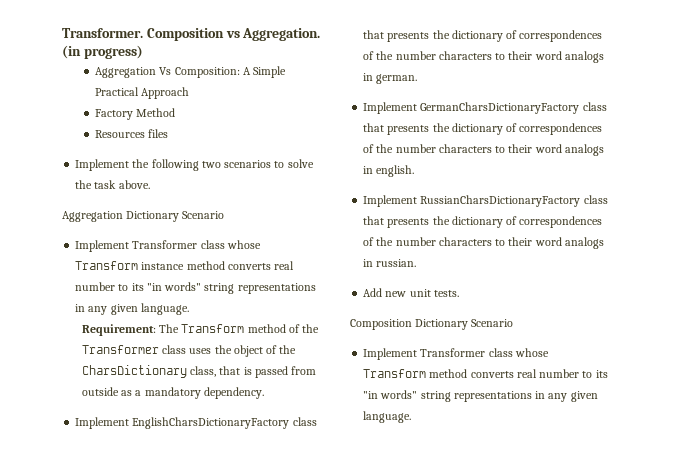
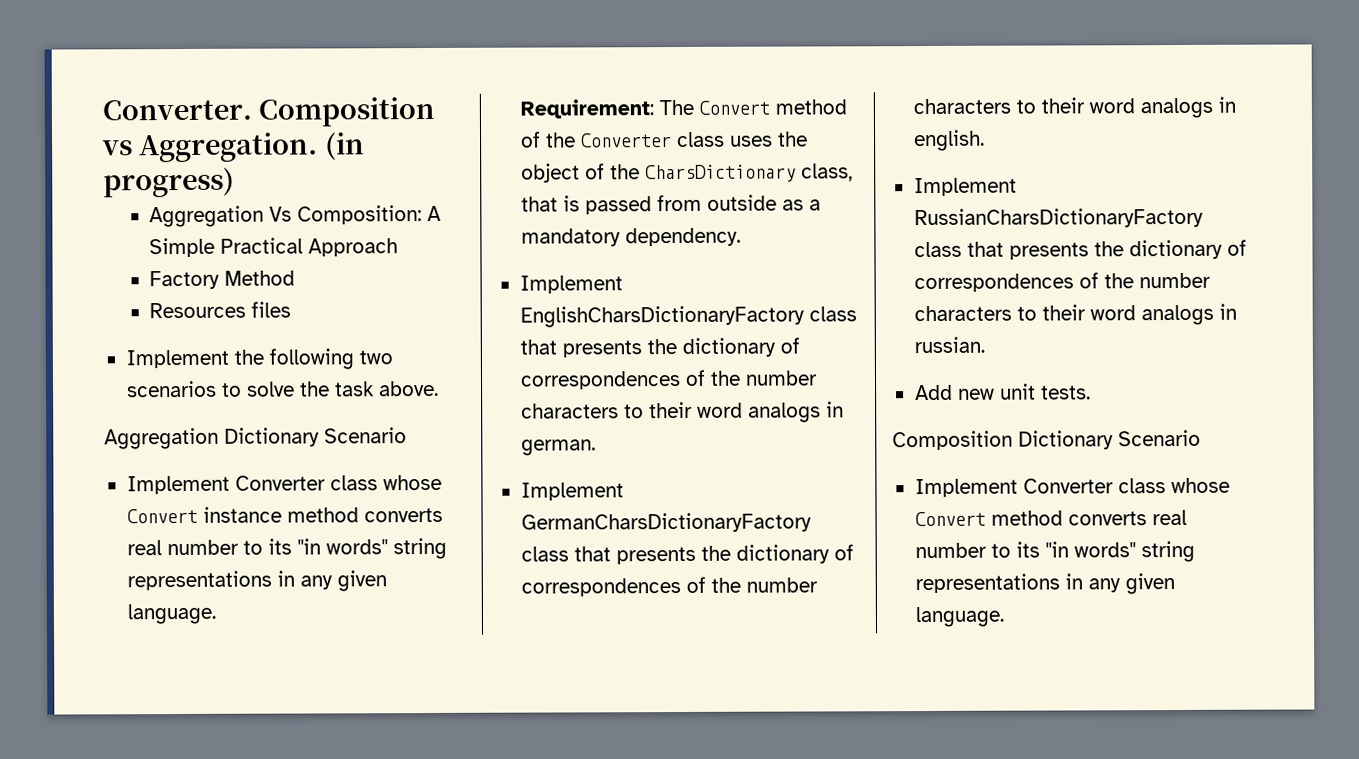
[62,28,143,38] Transformer. -> [102,99,252,121] Converter.
[132,240,261,249] [75,261,139,270] Transformer class whose Transform -> [234,474,442,491] [126,508,198,524] Converter class whose Convert
[181,324,245,333] Transform -> [698,100,770,115] Convert
[81,345,159,354] Transformer -> [580,133,672,148] Converter
[420,348,549,357] [363,369,427,378] Transformer class whose Transform -> [1022,477,1230,494] [914,511,986,527] Converter class whose Convert

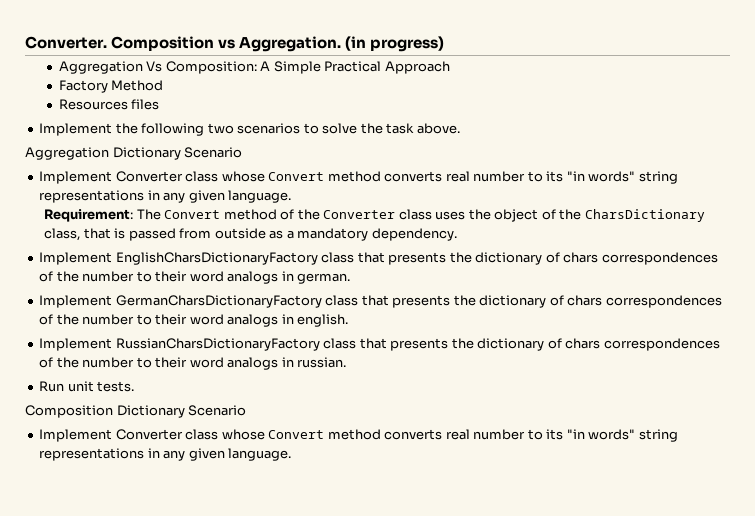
[202,506,282,523] instance -> (325, 176) none
[519,369,818,390] [520,403,619,419] correspondences of the number characters -> [563,252,718,265] [39,271,135,282] chars correspondences of the number
[520,576,818,597] [912,98,1011,115] correspondences of the number characters -> [567,295,722,308] [39,314,135,325] chars correspondences of the number
[913,272,1211,293] [913,305,1012,322] correspondences of the number characters -> [565,338,720,351] [39,357,135,368] chars correspondences of the number
[914,384,995,401] Add new -> [39,381,65,392] Run

